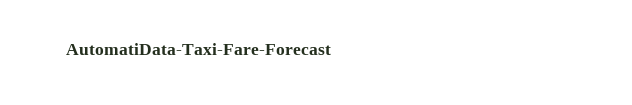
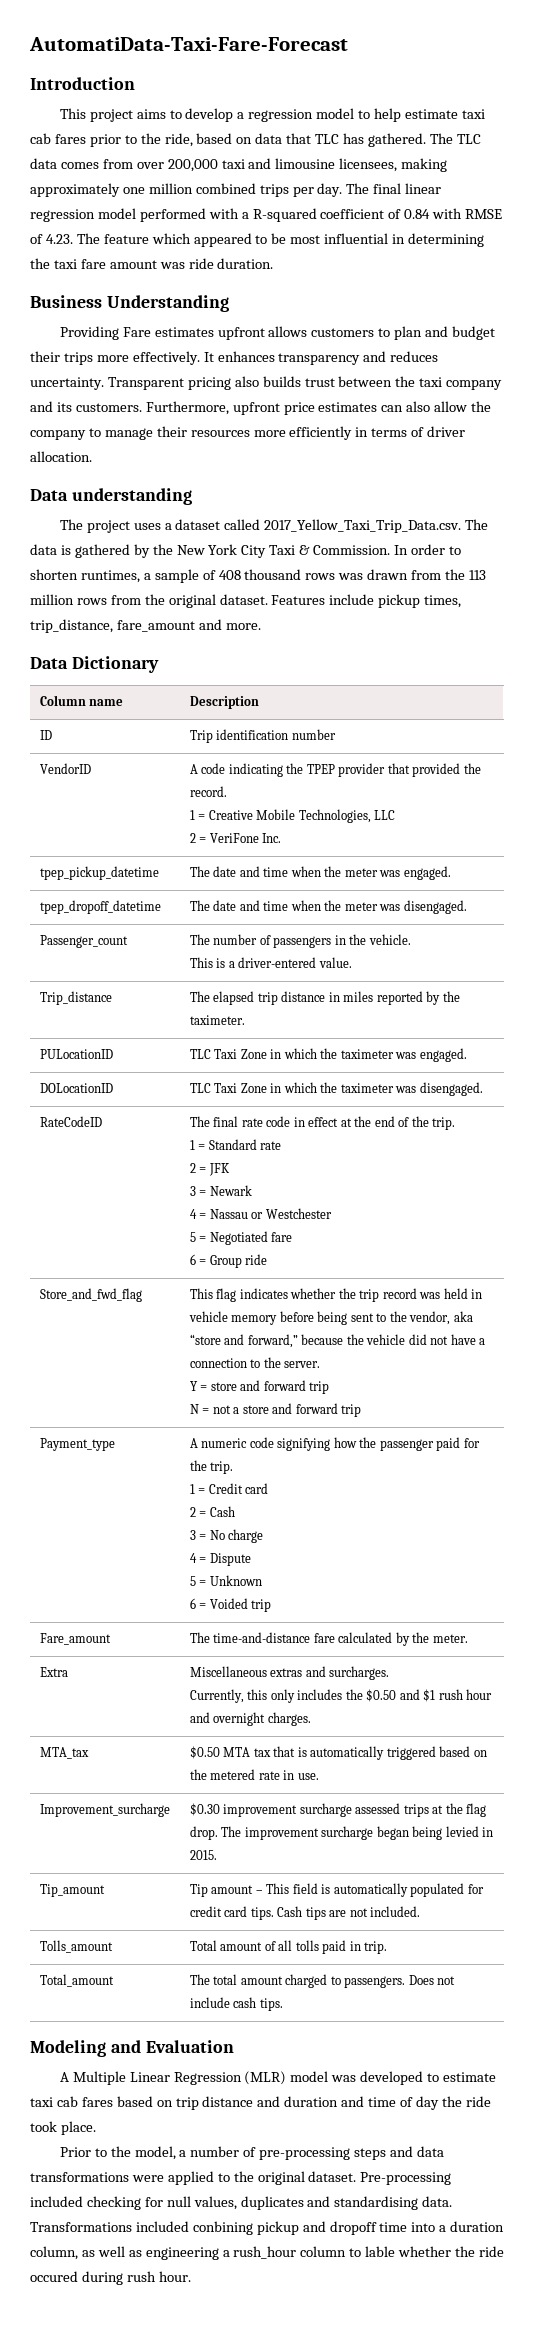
(331, 49) none -> [30,77,135,90] [59,108,485,122] [30,133,481,147] [30,158,448,172] [30,183,442,197] [30,208,503,222] [30,233,485,247] [30,258,274,269] [30,295,229,312] [59,326,496,340] [30,351,439,365] [30,376,503,390] [30,401,492,415] [30,426,466,440] [30,451,92,462] [30,488,192,505] [59,519,489,533] [30,544,461,558] [30,569,486,583] [30,594,462,608] [30,619,261,633] [30,656,159,673] [39,695,124,706] [189,696,259,709] [39,730,52,740] [189,729,336,743] [39,763,91,774] [189,763,481,777] [189,786,227,797] [189,809,396,823] [189,833,282,843] [39,866,159,880] [189,866,451,880] [39,900,161,914] [189,900,467,914] [39,935,128,948] [189,934,411,948] [189,957,352,968] [39,991,112,1005] [189,991,460,1005] [189,1015,245,1025] [39,1049,113,1059] [189,1048,467,1062] [39,1083,113,1093] [189,1082,483,1096] [39,1116,102,1127] [189,1116,456,1130] [189,1139,282,1150] [189,1163,230,1176] [189,1185,252,1196] [189,1208,332,1219] [189,1231,293,1245] [189,1254,268,1268] [39,1288,142,1302] [189,1288,483,1302] [188,1311,473,1325] [189,1334,486,1348] [189,1357,321,1368] [189,1380,330,1394] [189,1403,362,1417] [39,1438,115,1451] [189,1437,480,1451] [189,1460,234,1474] [189,1483,269,1494] [189,1506,235,1517] [189,1529,264,1543] [189,1553,251,1566] [189,1575,262,1586] [189,1598,272,1612] [39,1633,111,1645] [189,1632,468,1646] [39,1667,68,1677] [189,1666,390,1680] [189,1689,493,1703] [189,1712,311,1726] [39,1747,89,1759] [189,1746,487,1760] [189,1769,319,1780] [39,1803,170,1817] [189,1803,487,1817] [189,1826,494,1840] [189,1850,217,1860] [39,1884,105,1897] [189,1883,484,1897] [189,1906,421,1920] [39,1940,113,1953] [189,1940,388,1954] [39,1974,114,1987] [189,1974,456,1988] [189,1997,283,2011] [30,2040,234,2057] [59,2071,497,2085] [30,2096,491,2110] [30,2121,96,2135] [59,2146,444,2160] [30,2171,452,2185] [30,2196,453,2210] [30,2221,505,2235] [30,2246,504,2260] [30,2271,191,2285] // Introduction // This project aims to develop a regression model to help estimate taxi cab fares prior to the ride, based on data that TLC has gathered. The TLC data comes from over 200,000 taxi and limousine licensees, making approximately one million combined trips per day. The final linear regression model performed with a R-squared coefficient of 0.84 with RMSE of 4.23. The feature which appeared to be most influential in determining the taxi fare amount was ride duration. // Business Understanding // Providing Fare estimates upfront allows customers to plan and budget their trips more effectively. It enhances transparency and reduces uncertainty. Transparent pricing also builds trust between the taxi company and its customers. Furthermore, upfront price estimates can also allow the company to manage their resources more efficiently in terms of driver allocation. // Data understanding // The project uses a dataset called 2017_Yellow_Taxi_Trip_Data.csv. The data is gathered by the New York City Taxi & Commission. In order to shorten runtimes, a sample of 408 thousand rows was drawn from the 113 million rows from the original dataset. Features include pickup times, trip_distance, fare_amount and more. // Data Dictionary // Column name | Description // ID | Trip identification number // VendorID | A code indicating the TPEP provider that provided the record. // 1 = Creative Mobile Technologies, LLC // 2 = VeriFone Inc. // tpep_pickup_datetime | The date and time when the meter was engaged. // tpep_dropoff_datetime | The date and time when the meter was disengaged. // Passenger_count | The number of passengers in the vehicle. // This is a driver-entered value. // Trip_distance | The elapsed trip distance in miles reported by the taximeter. // PULocationID | TLC Taxi Zone in which the taximeter was engaged. // DOLocationID | TLC Taxi Zone in which the taximeter was disengaged. // RateCodeID | The final rate code in effect at the end of the trip. // 1 = Standard rate // 2 = JFK // 3 = Newark // 4 = Nassau or Westchester // 5 = Negotiated fare // 6 = Group ride // Store_and_fwd_flag | This flag indicates whether the trip record was held in vehicle memory before being sent to the vendor, aka “store and forward,” because the vehicle did not have a connection to the server. // Y = store and forward trip // N = not a store and forward trip // Payment_type | A numeric code signifying how the passenger paid for the trip. // 1 = Credit card // 2 = Cash // 3 = No charge // 4 = Dispute // 5 = Unknown // 6 = Voided trip // Fare_amount | The time-and-distance fare calculated by the meter. // Extra | Miscellaneous extras and surcharges. // Currently, this only includes the $0.50 and $1 rush hour and overnight charges. // MTA_tax | $0.50 MTA tax that is automatically triggered based on the metered rate in use. // Improvement_surcharge | $0.30 improvement surcharge assessed trips at the flag drop. The improvement surcharge began being levied in 2015. // Tip_amount | Tip amount – This field is automatically populated for credit card tips. Cash tips are not included. // Tolls_amount | Total amount of all tolls paid in trip. // Total_amount | The total amount charged to passengers. Does not include cash tips. // Modeling and Evaluation // A Multiple Linear Regression (MLR) model was developed to estimate taxi cab fares based on trip distance and duration and time of day the ride took place. // Prior to the model, a number of pre-processing steps and data transformations were applied to the original dataset. Pre-processing included checking for null values, duplicates and standardising data. Transformations included conbining pickup and dropoff time into a duration column, as well as engineering a rush_hour column to lable whether the ride occured during rush hour.

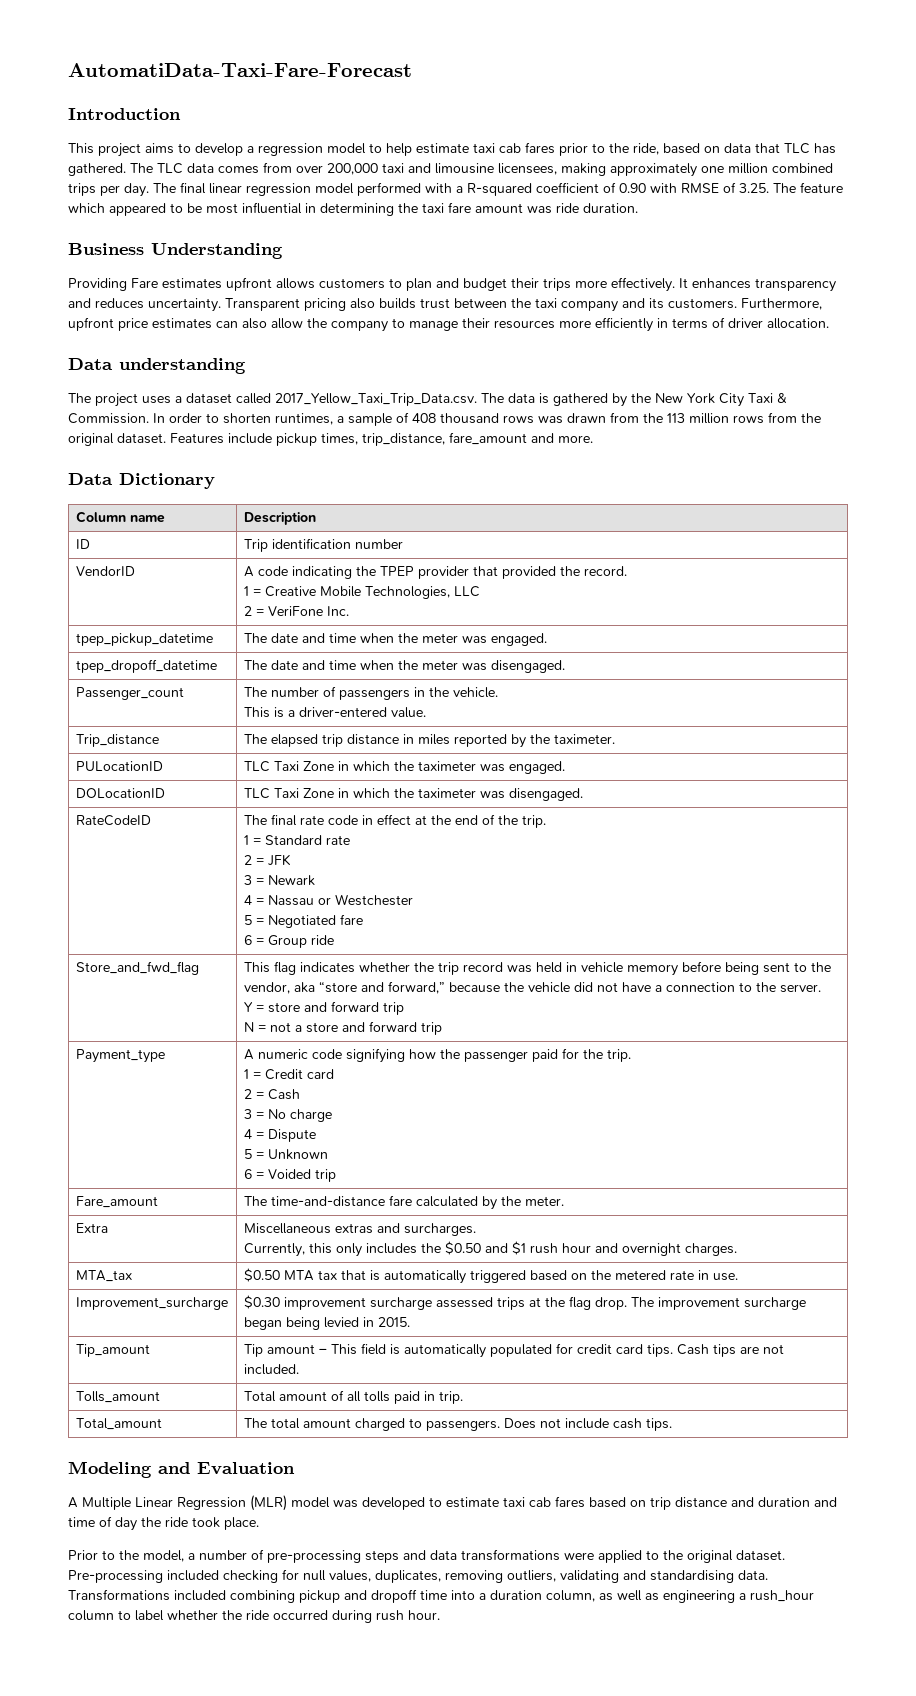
[404,209,431,219] 0.84 -> [619,183,646,193] 0.90
[45,234,73,244] 4.23. -> [739,183,769,193] 3.25.
[240,2196,304,2210] duplicates -> [375,1570,619,1583] duplicates, removing outliers, validating
[192,2221,253,2235] conbining -> [230,1590,295,1603] combining
[365,2246,396,2257] lable -> [135,1610,164,1621] label
[30,2271,78,2282] occured -> [273,1610,328,1620] occurred

